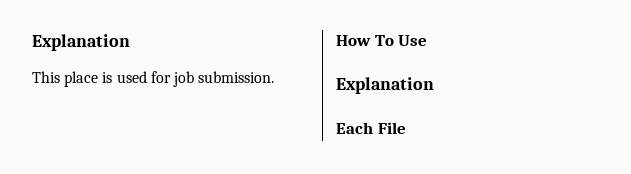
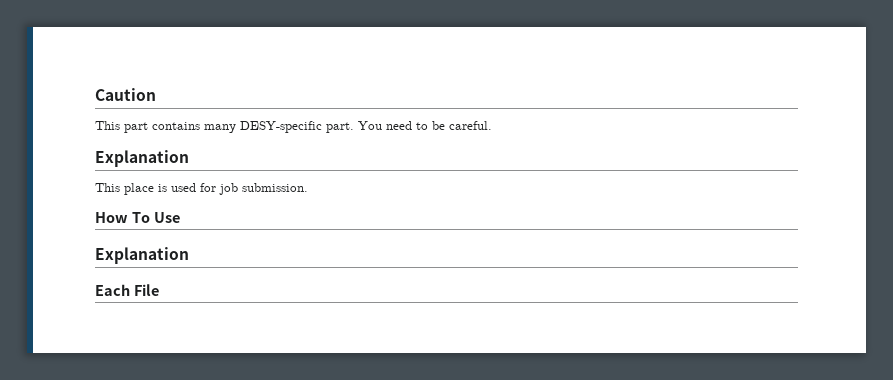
(32, 42) none -> [95,88,156,101] [95,121,492,133] Caution // This part contains many DESY-specific part. You need to be careful. //

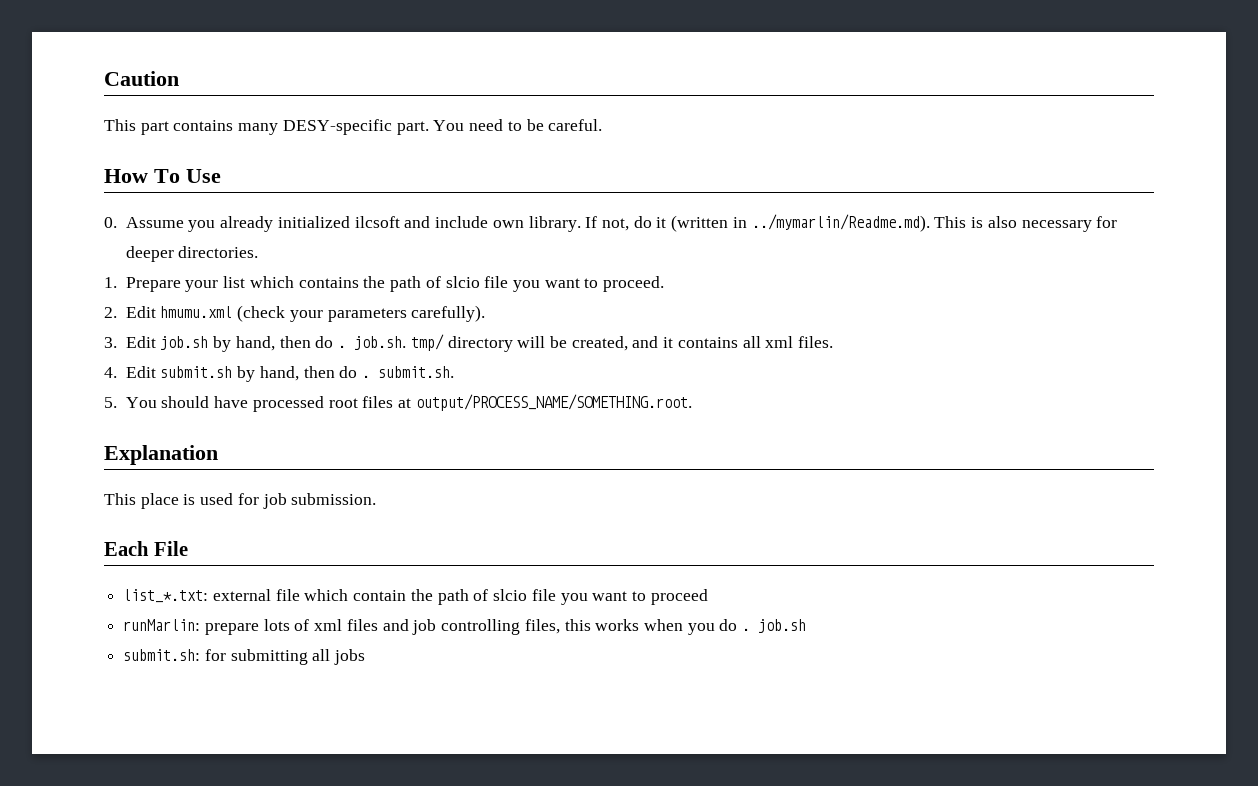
(492, 125) none -> [104,169,221,183] [104,214,1118,232] [125,246,259,262] [104,276,665,292] [104,305,486,322] [104,334,834,352] [104,366,455,382] [104,394,692,412] // How To Use // 0. Assume you already initialized ilcsoft and include own library. If not, do it (written in ../mymarlin/Readme.md). This is also necessary for deeper directories. // 1. Prepare your list which contains the path of slcio file you want to proceed. // 2. Edit hmumu.xml (check your parameters carefully). // 3. Edit job.sh by hand, then do . job.sh. tmp/ directory will be created, and it contains all xml files. // 4. Edit submit.sh by hand, then do . submit.sh. // 5. You should have processed root files at output/PROCESS_NAME/SOMETHING.root.
[95,212,180,223] [95,247,189,264] [95,284,159,296] How To Use // Explanation // Each File -> [104,541,188,556] [123,589,708,605] [123,619,807,635] [123,649,366,665] Each File // list_*.txt: external file which contain the path of slcio file you want to proceed // runMarlin: prepare lots of xml files and job controlling files, this works when you do . job.sh // submit.sh: for submitting all jobs

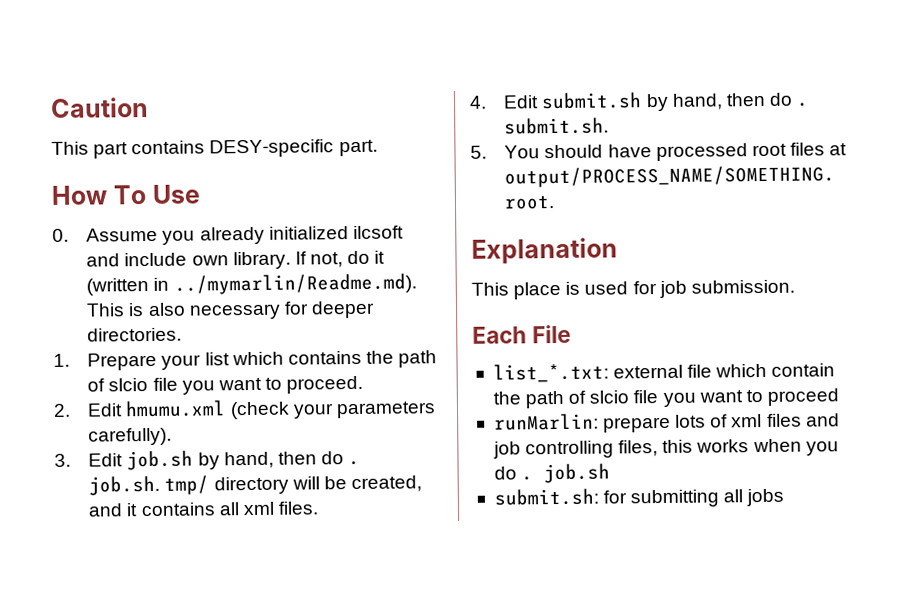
[238,123,279,135] many -> (206, 147) none
[433,119,603,131] You need to be careful. -> (378, 148) none

